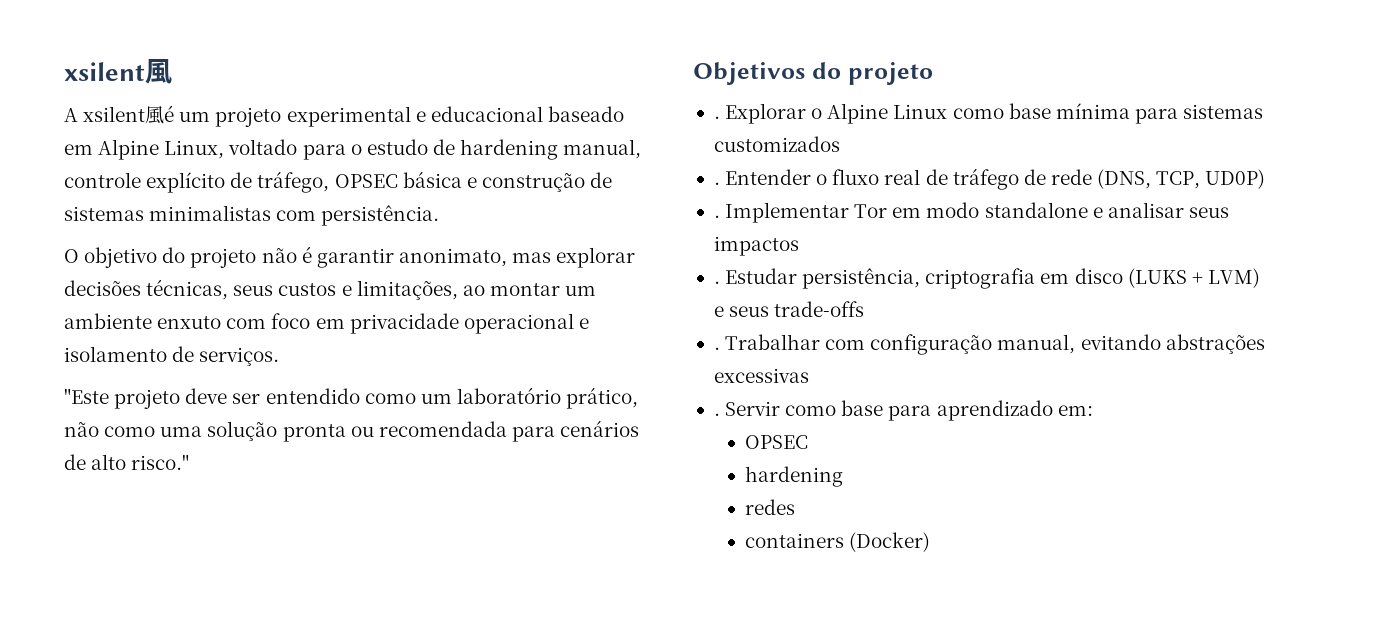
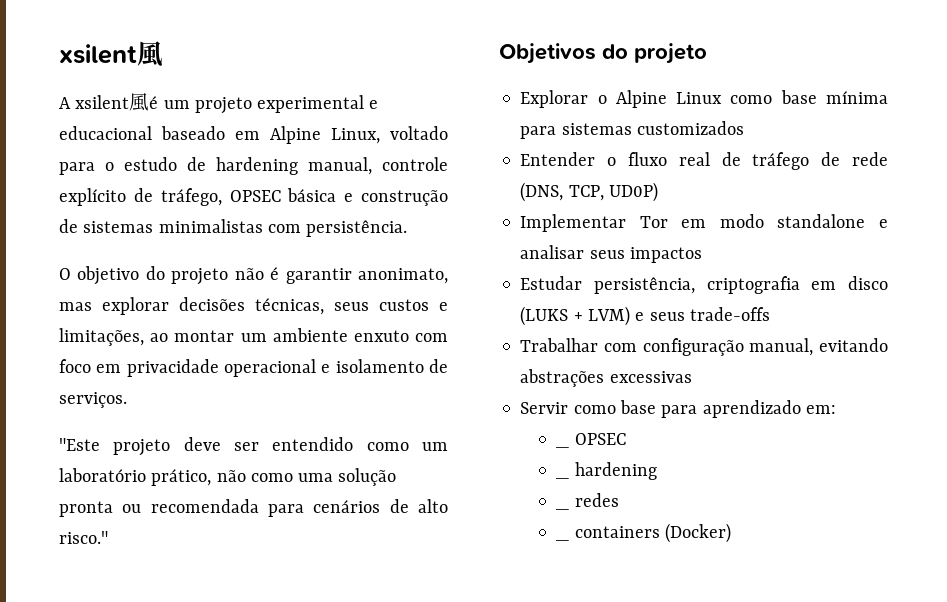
[713,116,720,119] . -> (707, 53) none
[713,182,720,185] . -> (744, 128) none
[713,215,720,218] . -> (658, 192) none
[713,281,720,284] . -> (702, 255) none
[713,347,720,350] . -> (770, 314) none
[713,413,720,416] . -> (692, 377) none
(1093, 410) none -> [556,445,570,448] _
(808, 442) none -> [556,476,570,479] _
(843, 476) none -> [556,507,570,510] _
(795, 507) none -> [556,538,570,541] _

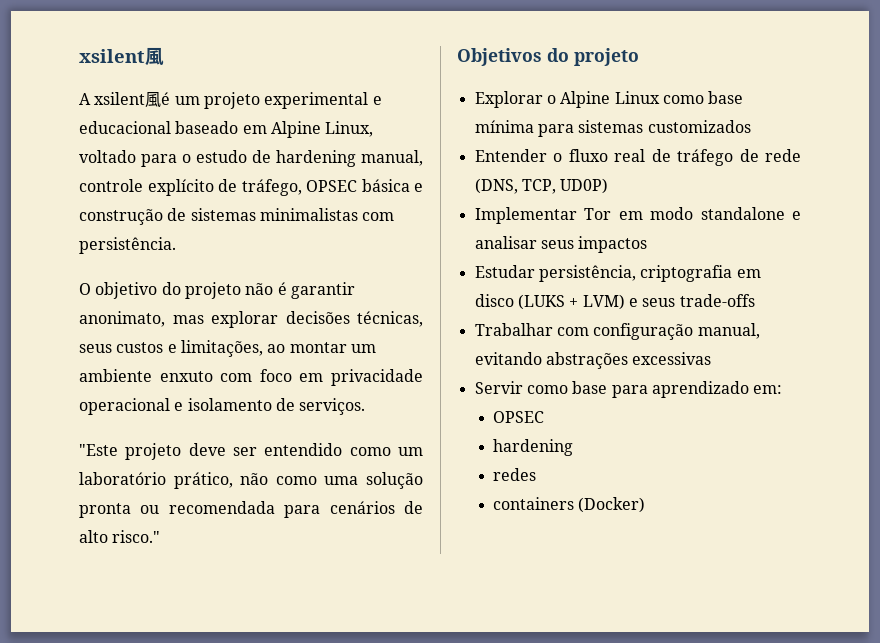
[556,445,570,448] _ -> (783, 389) none
[556,476,570,479] _ -> (545, 417) none
[556,507,570,510] _ -> (574, 447) none
[556,538,570,541] _ -> (537, 474) none

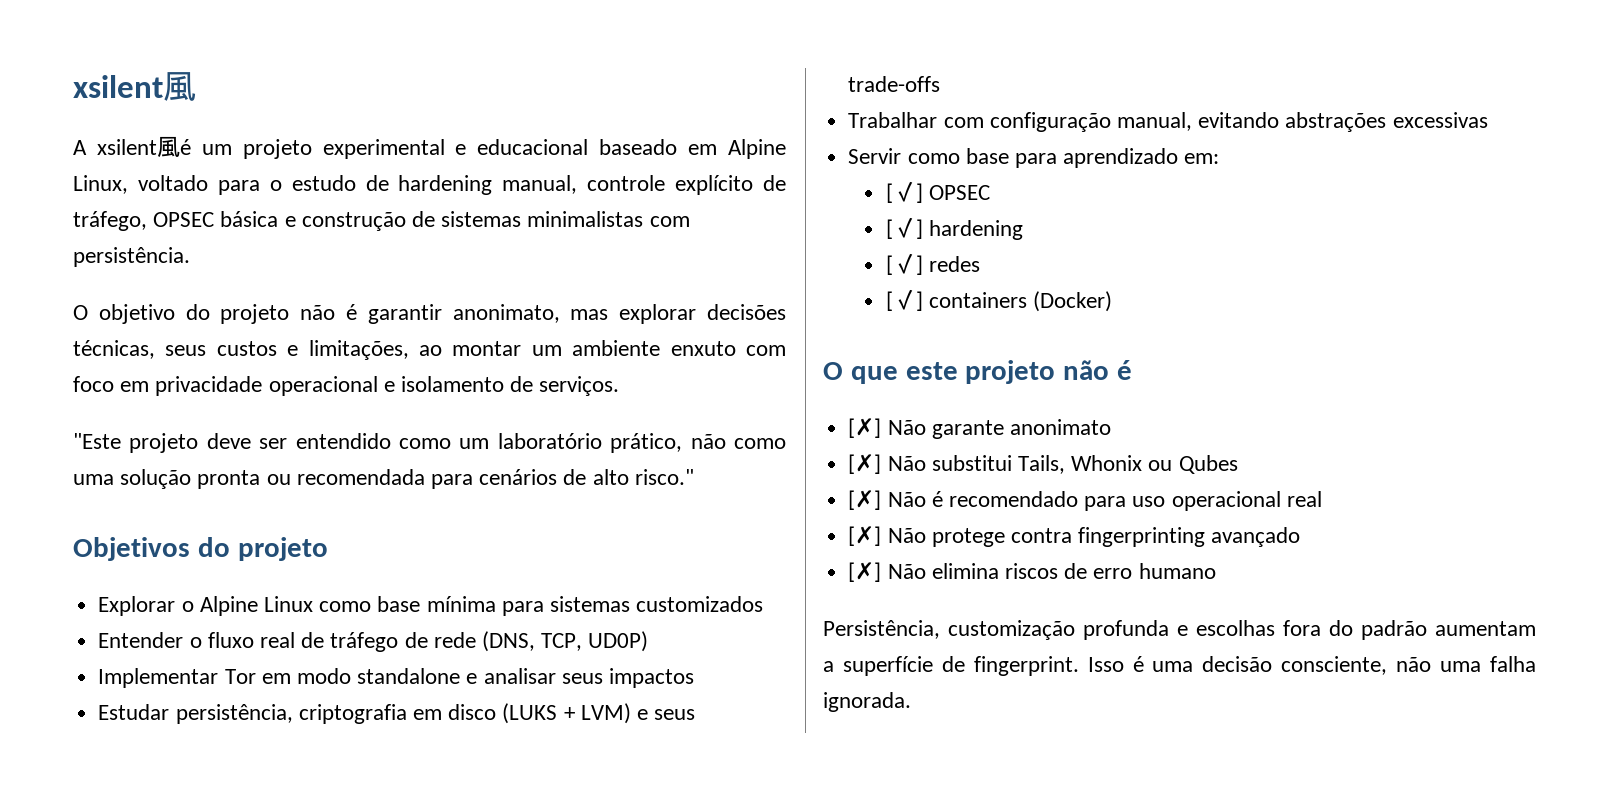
(783, 389) none -> [885,181,923,203] [✓]
(545, 417) none -> [885,217,923,239] [✓]
(574, 447) none -> [885,253,923,275] [✓]
(537, 474) none -> [885,289,923,311] [✓]
(646, 505) none -> [823,360,1133,384] [848,418,1111,439] [848,454,1238,474] [848,490,1322,511] [848,526,1301,547] [848,562,1216,582] [823,620,1536,640] [823,656,1536,676] [823,692,911,712] // O que este projeto não é // [✗] Não garante anonimato // [✗] Não substitui Tails, Whonix ou Qubes // [✗] Não é recomendado para uso operacional real // [✗] Não protege contra fingerprinting avançado // [✗] Não elimina riscos de erro humano // Persistência, customização profunda e escolhas fora do padrão aumentam a superfície de fingerprint. Isso é uma decisão consciente, não uma falha ignorada.

